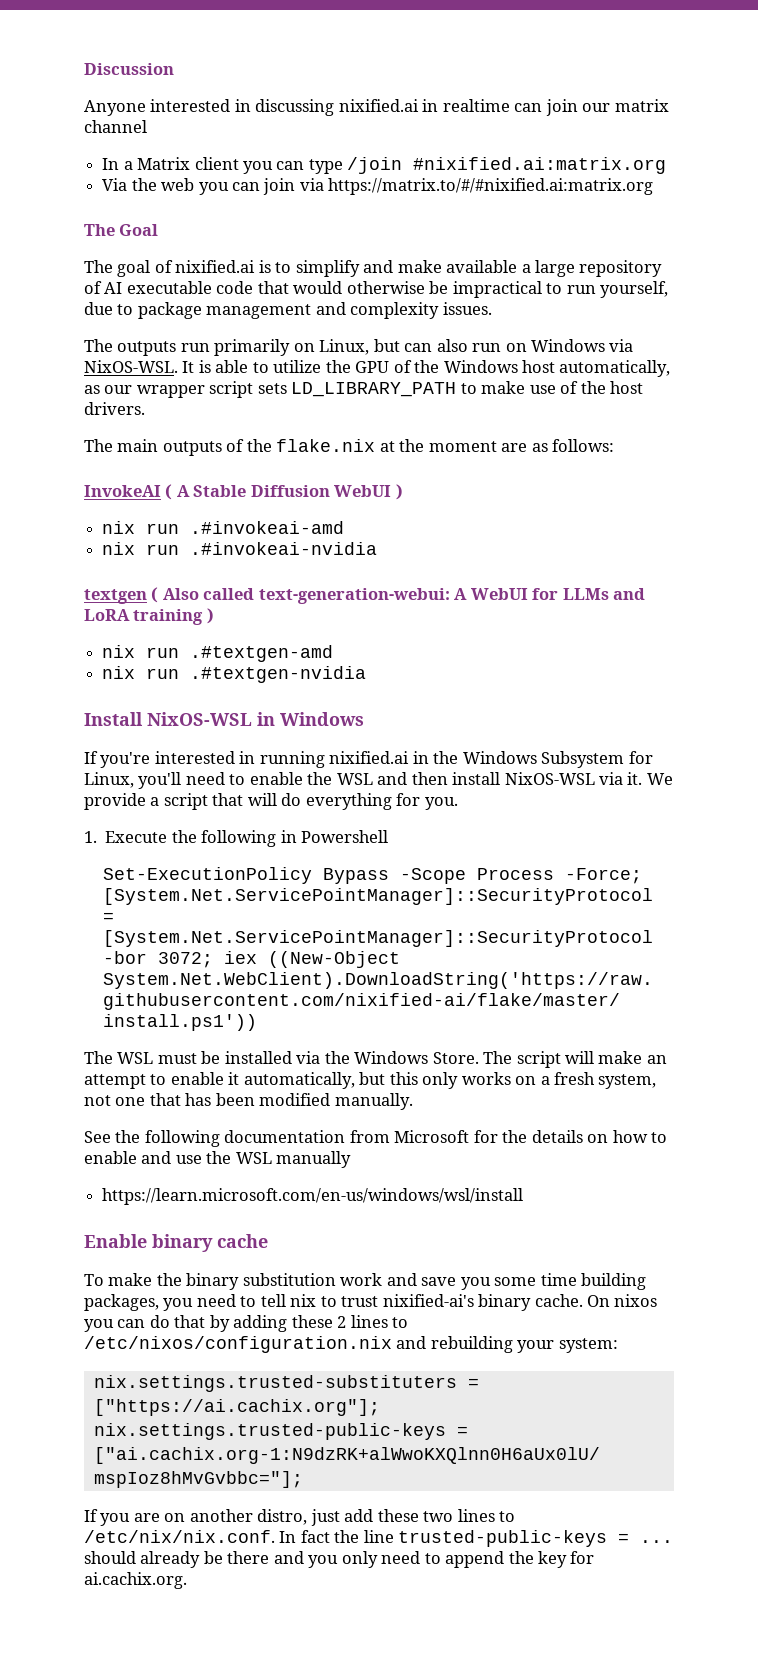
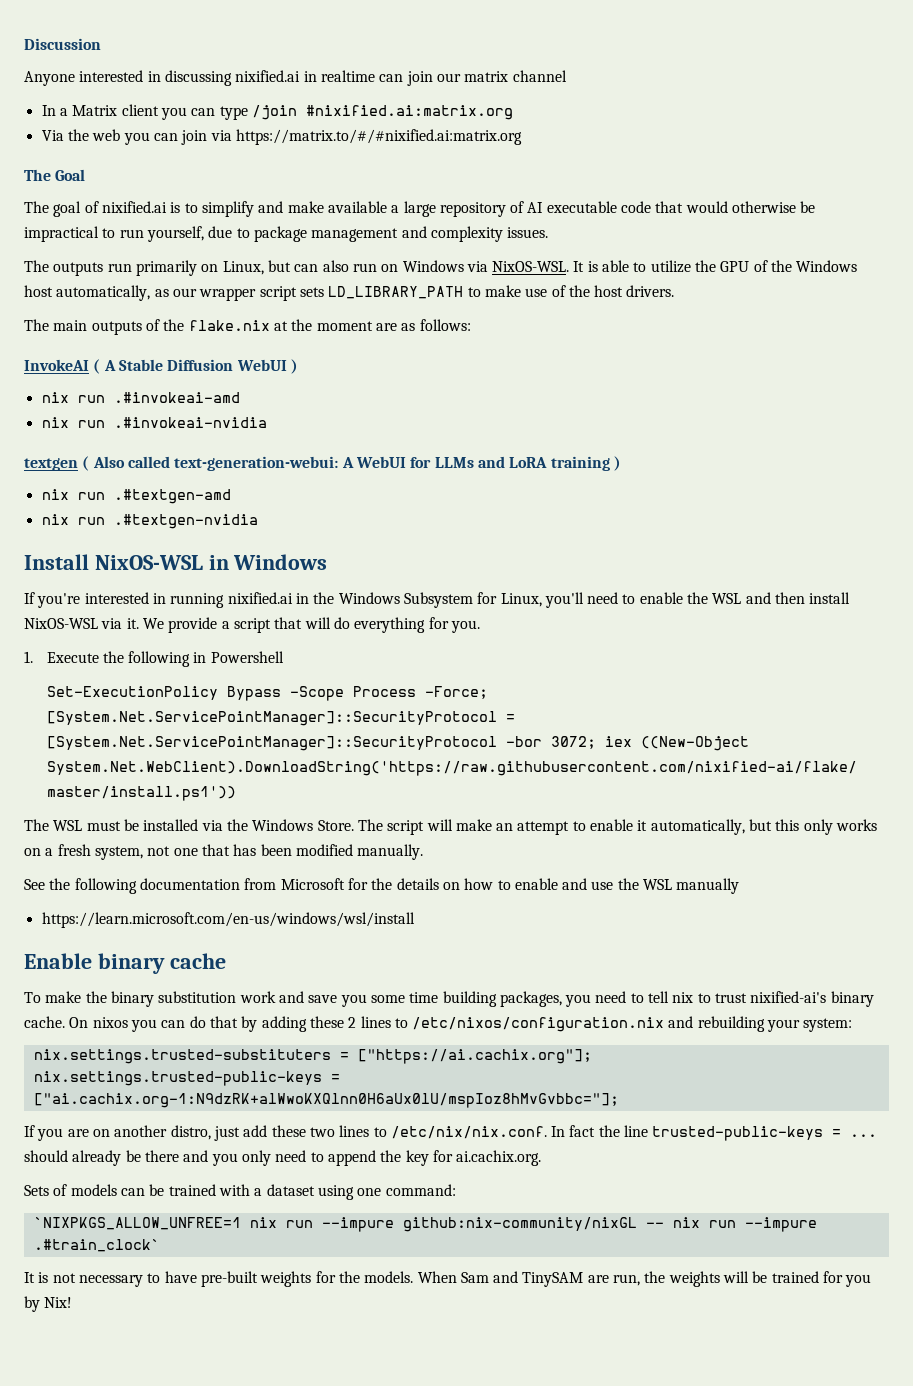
(187, 1580) none -> [24,1184,456,1200] [33,1217,817,1232] [33,1239,160,1252] [24,1271,872,1287] [24,1296,73,1312] // Sets of models can be trained with a dataset using one command: // `NIXPKGS_ALLOW_UNFREE=1 nix run --impure github:nix-community/nixGL -- nix run --impure .#train_clock` // It is not necessary to have pre-built weights for the models. When Sam and TinySAM are run, the weights will be trained for you by Nix!

